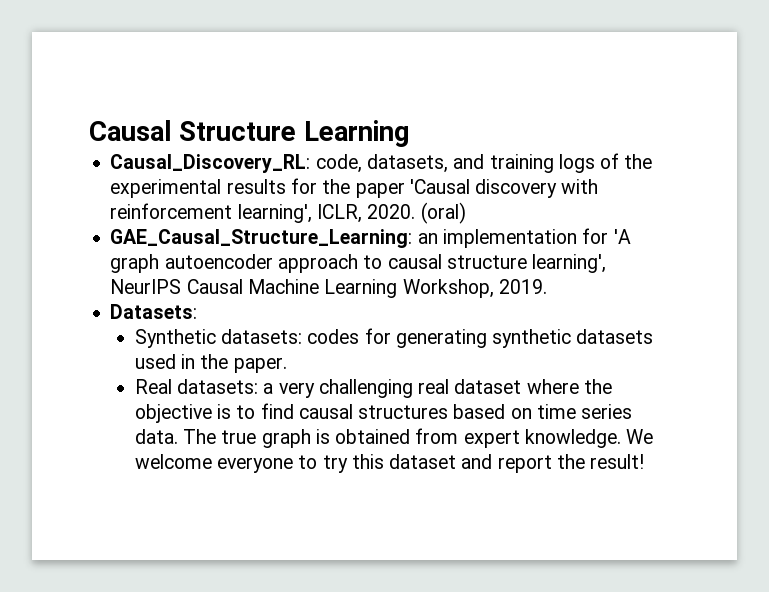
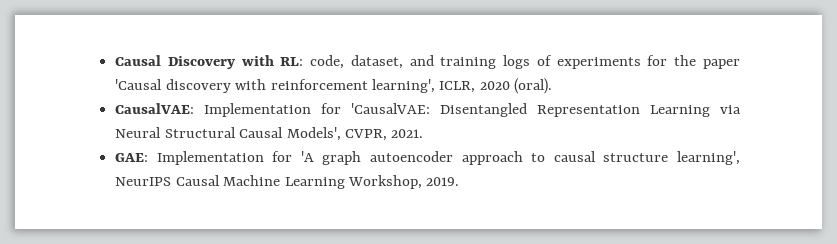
[89,120,409,147] [110,154,448,173] Causal Structure Learning // Causal_Discovery_RL: code, datasets, -> [115,55,403,69] Causal Discovery with RL: code, dataset,
[624,154,653,169] [110,179,286,198] the experimental results -> [556,57,641,69] experiments
[367,202,466,224] [110,229,577,248] 2020. (oral) // GAE_Causal_Structure_Learning: an implementation -> [479,78,553,94] [115,103,741,117] [115,127,424,141] [115,151,264,165] 2020 (oral). // CausalVAE: Implementation for 'CausalVAE: Disentangled Representation Learning via Neural Structural Causal Models', CVPR, 2021. // GAE: Implementation
[110,304,198,319] [134,328,654,348] [134,354,287,373] [134,379,612,398] [134,403,633,423] [134,428,654,448] [134,454,645,473] // Datasets: // Synthetic datasets: codes for generating synthetic datasets used in the paper. // Real datasets: a very challenging real dataset where the objective is to find causal structures based on time series data. The true graph is obtained from expert knowledge. We welcome everyone to try this dataset and report the result! -> (460, 181) none

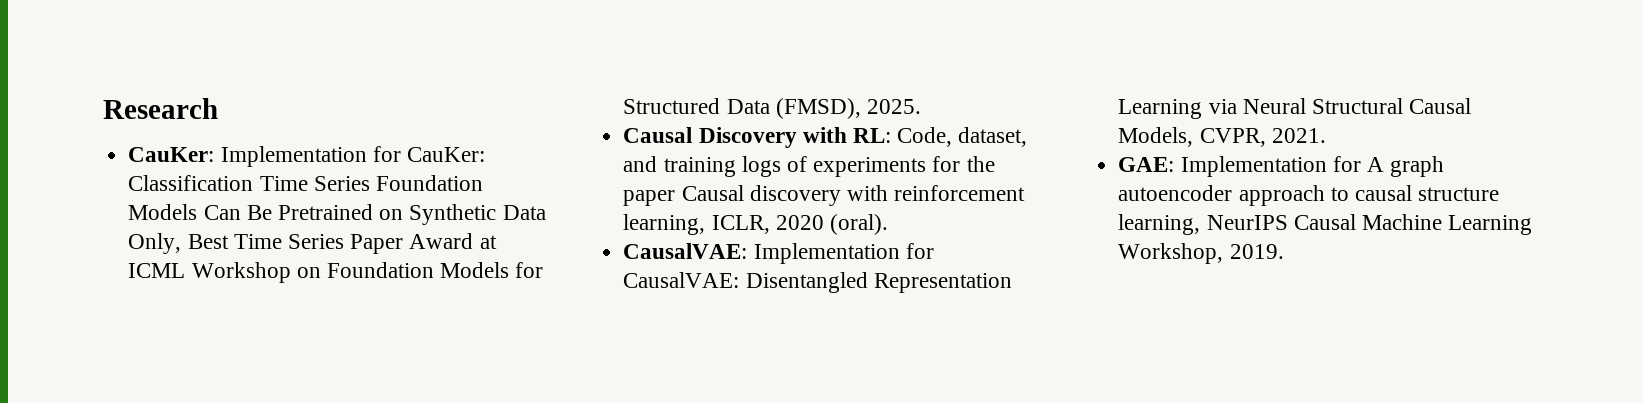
(115, 60) none -> [103,98,218,119] [128,146,485,167] [128,175,483,191] [128,204,546,225] [128,233,497,254] [128,262,544,283] [623,98,921,119] Research // CauKer: Implementation for CauKer: Classification Time Series Foundation Models Can Be Pretrained on Synthetic Data Only, Best Time Series Paper Award at ICML Workshop on Foundation Models for Structured Data (FMSD), 2025. //
[310,55,345,69] code, -> [897,127,953,147] Code,
[115,79,163,90] 'Causal -> [681,185,744,201] Causal
[371,79,435,93] learning', -> [623,214,706,235] learning,
[351,103,431,114] 'CausalVAE: -> [623,272,740,288] CausalVAE:
[286,127,341,141] Models', -> [1118,127,1194,147] Models,
[300,151,314,162] 'A -> [1366,157,1384,172] A
[677,151,741,165] learning', -> [1118,214,1201,235] learning,

